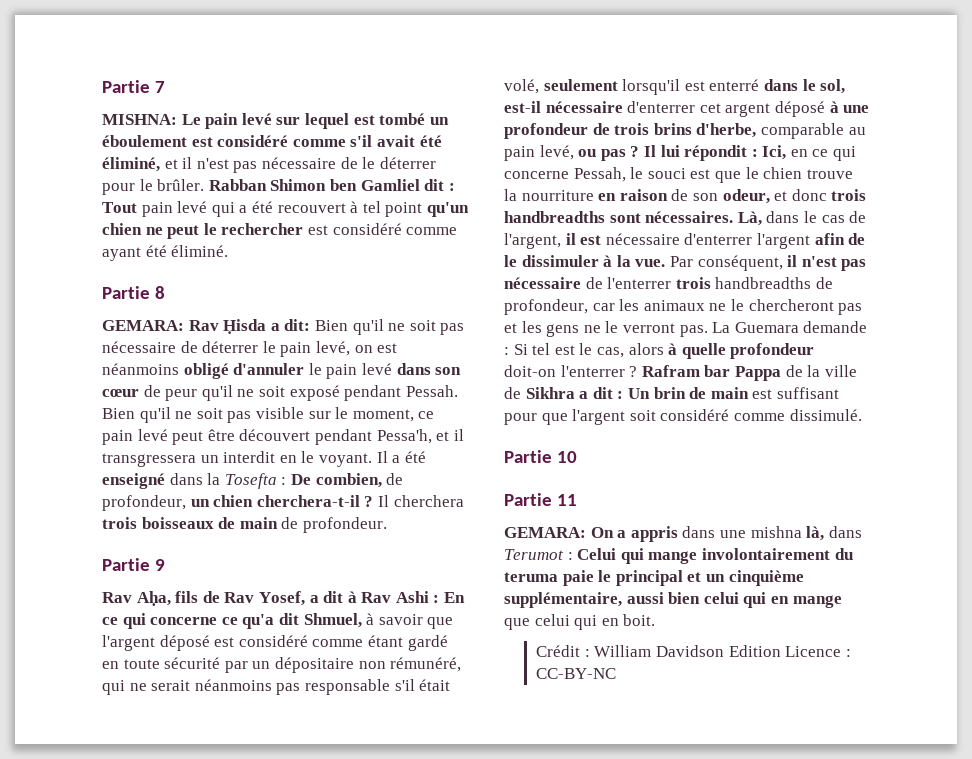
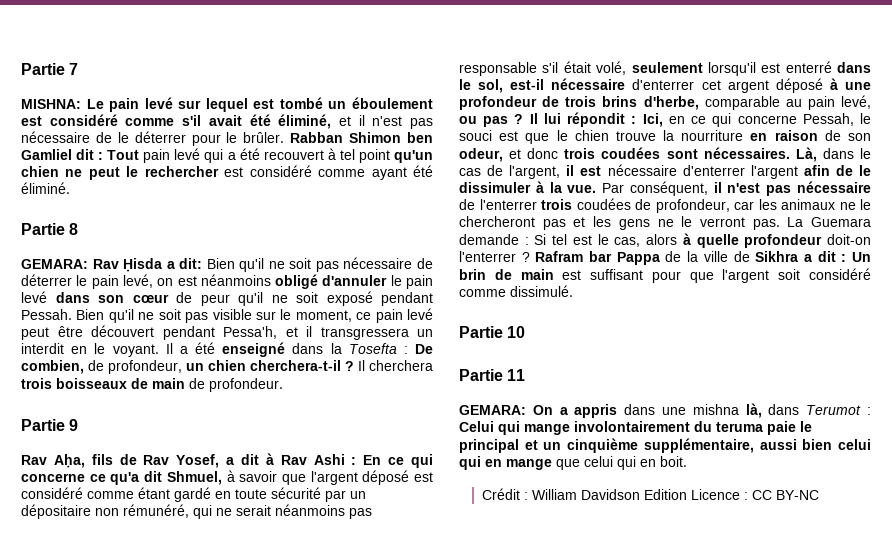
[504,211,605,223] handbreadths -> [601,147,661,159] coudées
[715,277,812,289] handbreadths -> [576,198,631,210] coudées
[536,668,617,679] CC-BY-NC -> [752,490,820,500] CC BY-NC

